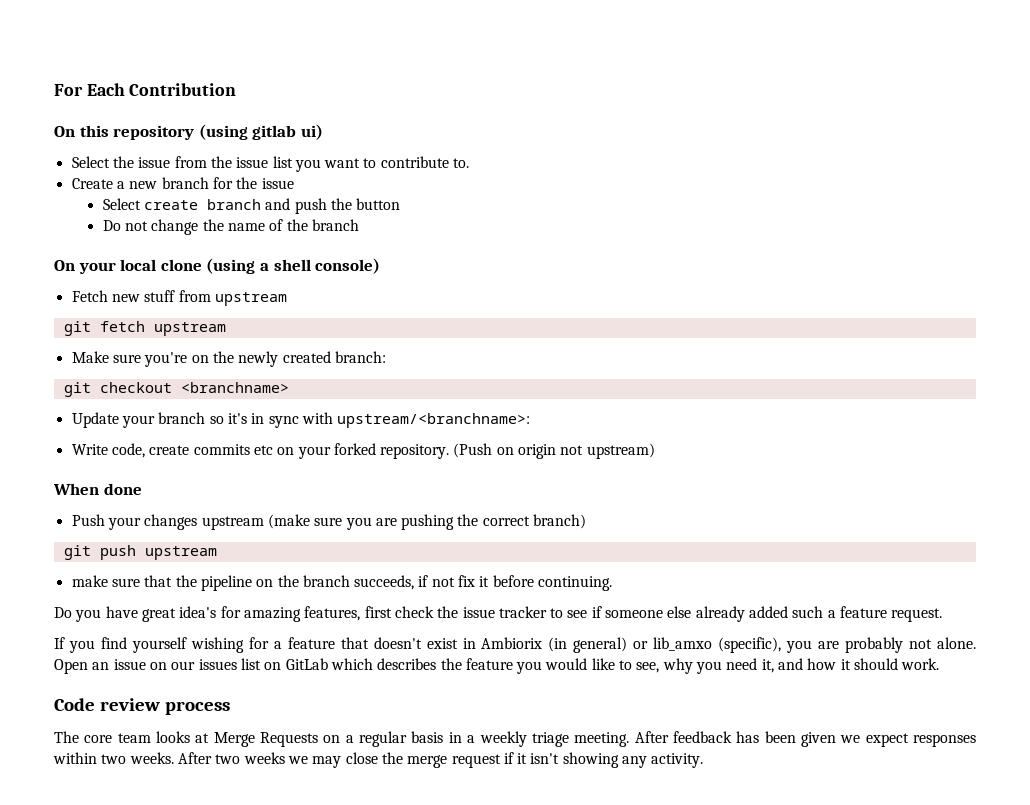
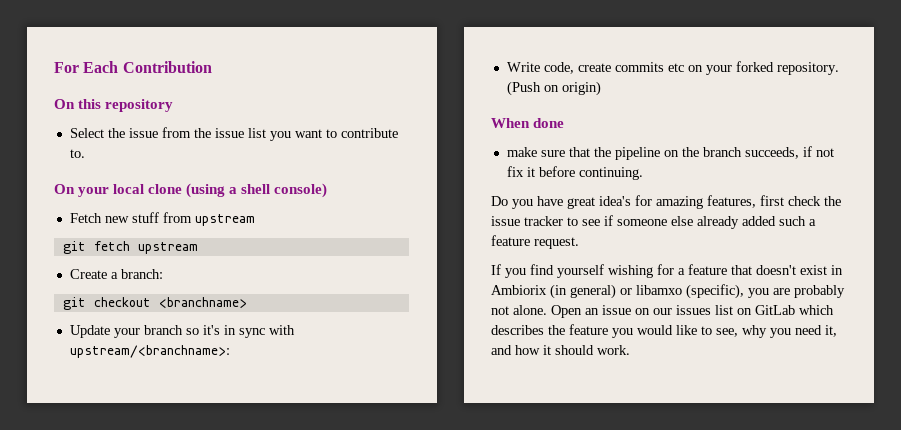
[198,124,323,140] (using gitlab ui) -> (174, 105) none
[71,177,294,189] [102,198,401,214] [102,219,360,235] // Create a new branch for the issue // Select create branch and push the button // Do not change the name of the branch -> (85, 153) none
[71,351,331,367] Make sure you're on the newly created -> [69,269,118,279] Create a
[518,443,655,459] origin not upstream) -> [561,81,601,96] origin)
[71,514,587,530] [63,545,217,560] // Push your changes upstream (make sure you are pushing the correct branch) // git push upstream -> (565, 123) none
[653,637,713,651] lib_amxo -> [636,285,682,295] libamxo
[54,698,230,715] [54,731,976,747] [53,752,704,768] // Code review process // The core team looks at Merge Requests on a regular basis in a weekly triage meeting. After feedback has been given we expect responses within two weeks. After two weeks we may close the merge request if it isn't showing any activity. -> (630, 350) none

